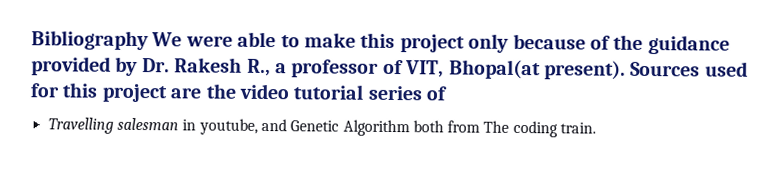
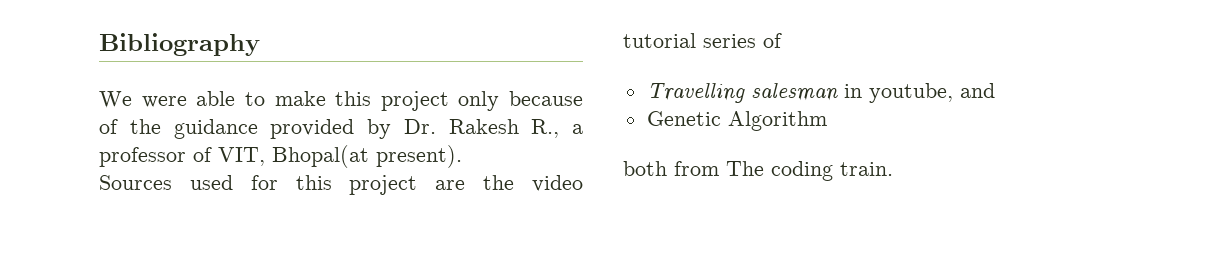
(149, 40) none -> (260, 44) //
(626, 70) none -> (462, 156) //
(287, 125) none -> (995, 90) //
(410, 128) none -> (827, 121) //

